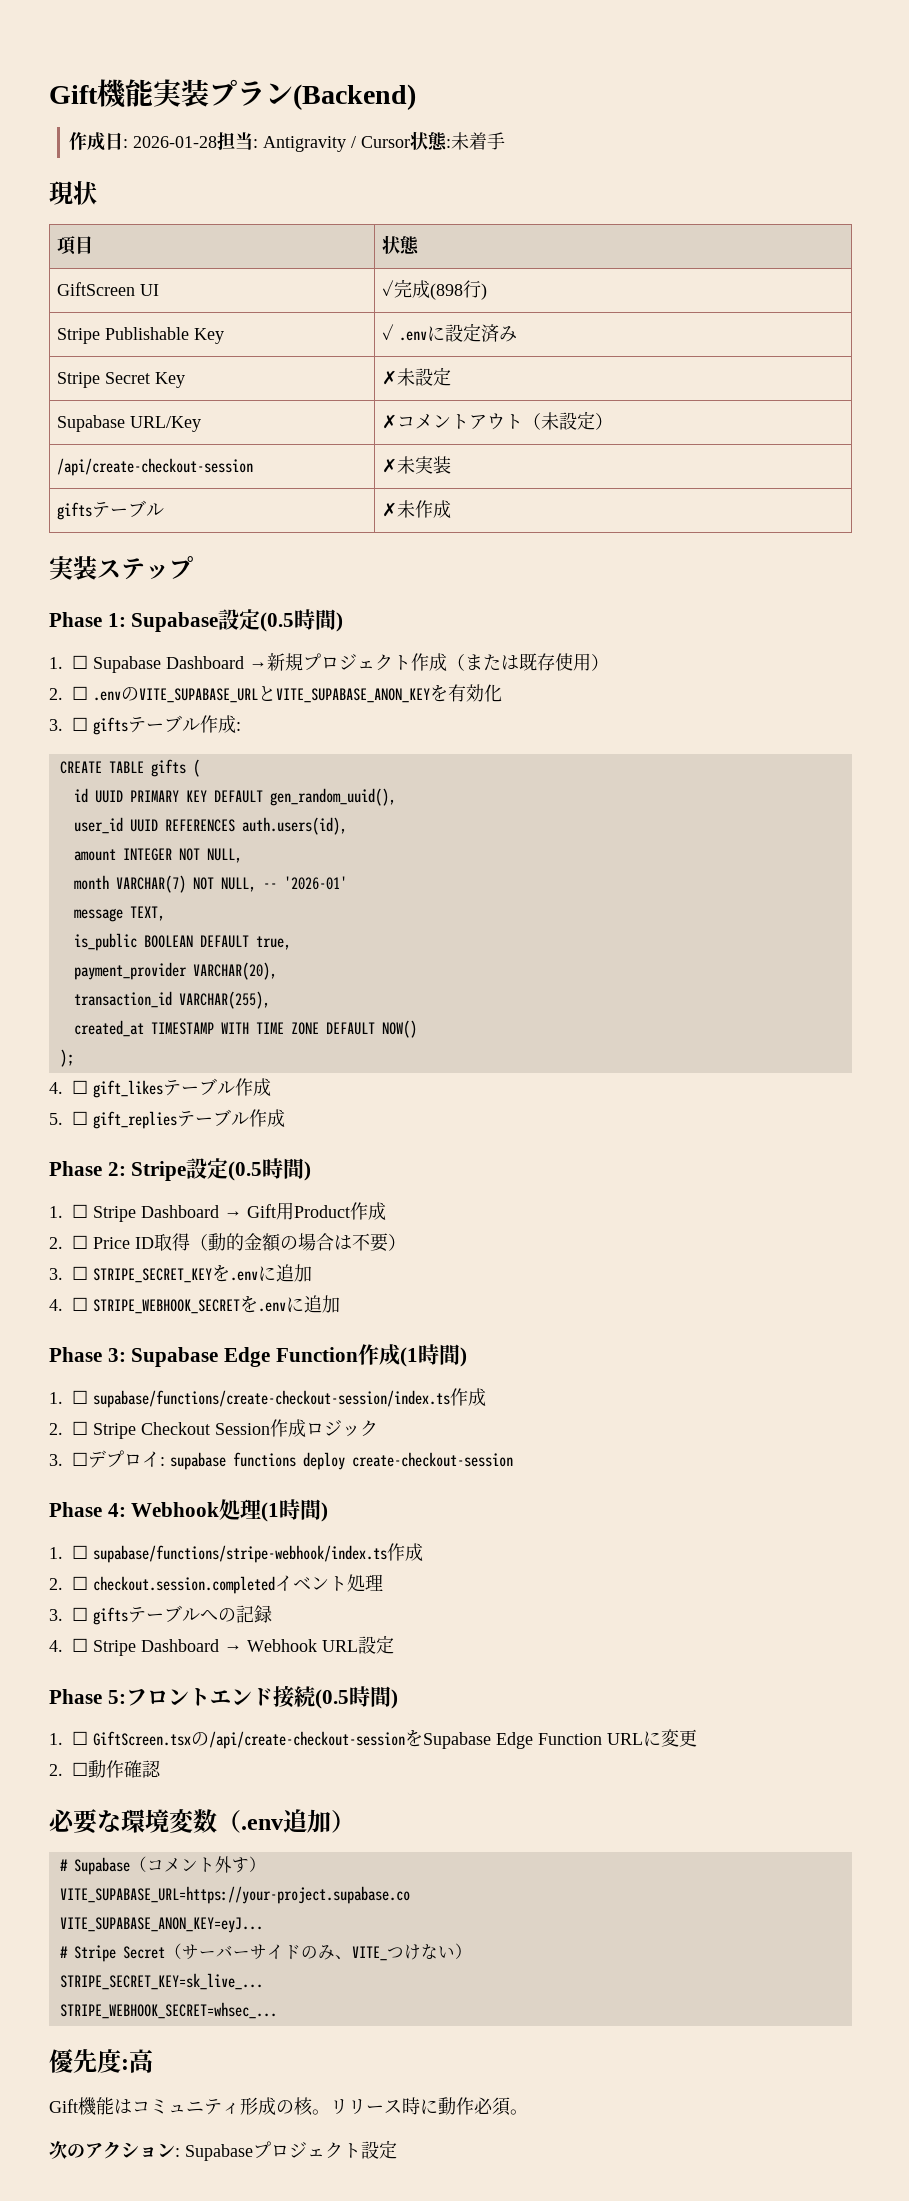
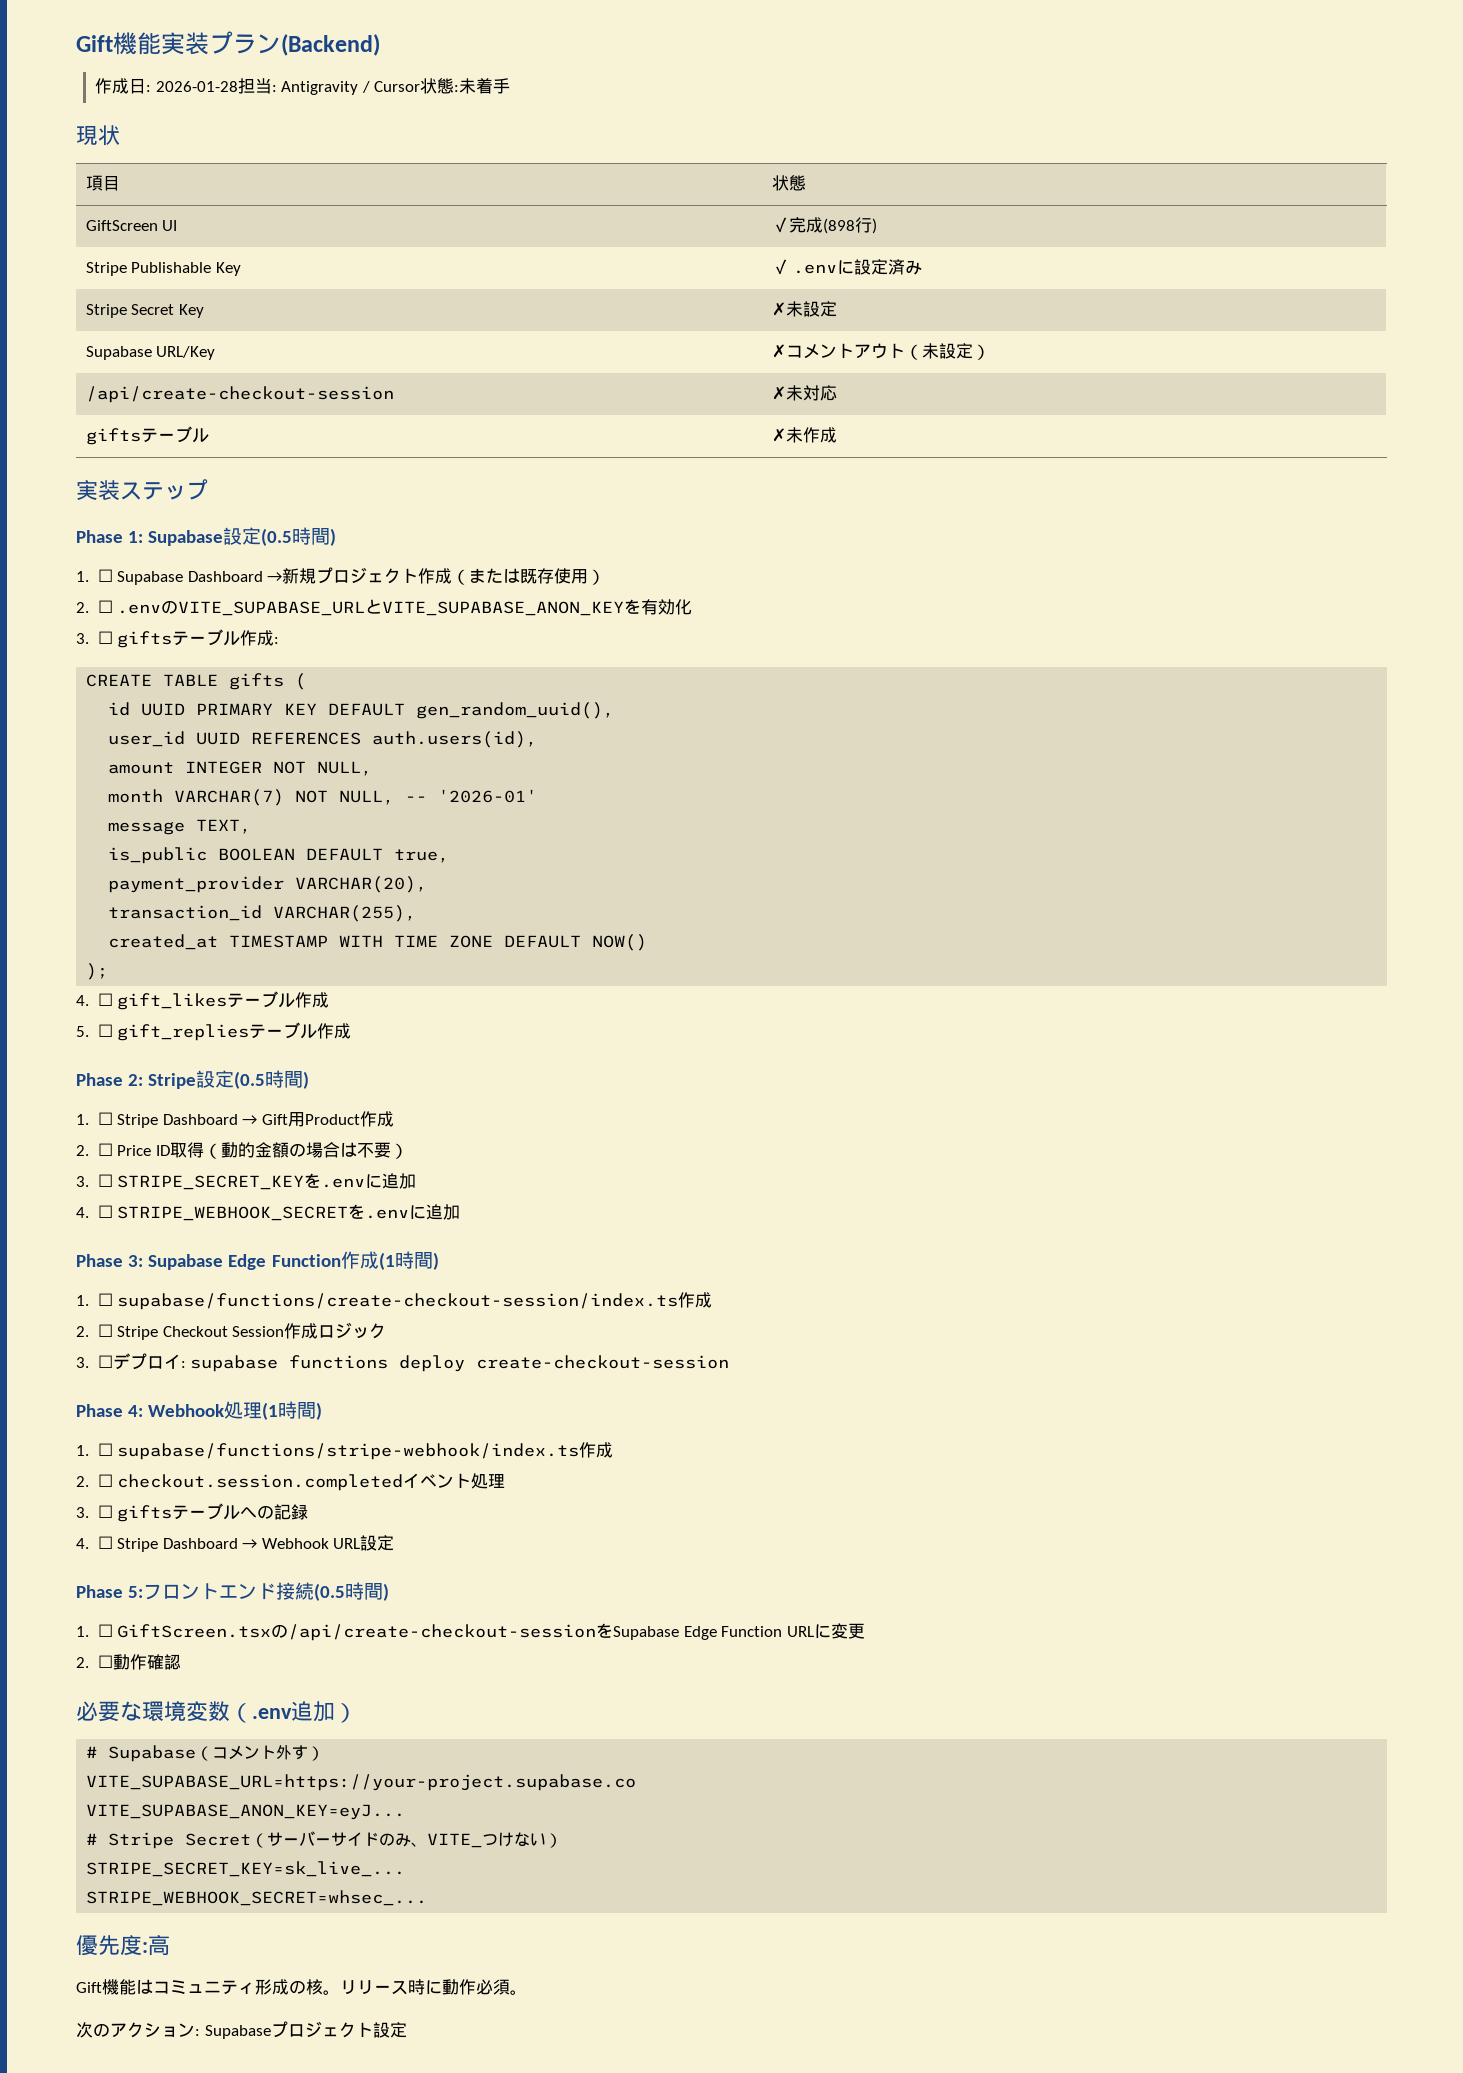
[414,456,451,474] 実装 -> [802,385,837,401] 対応

